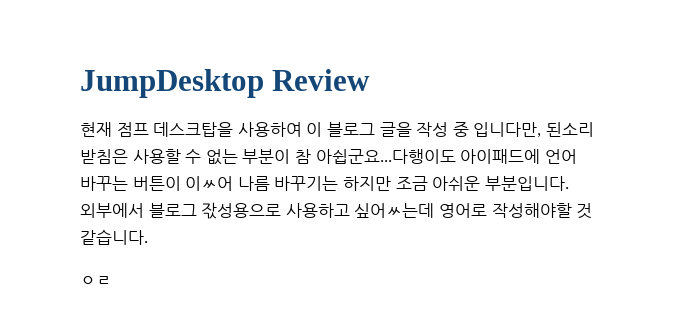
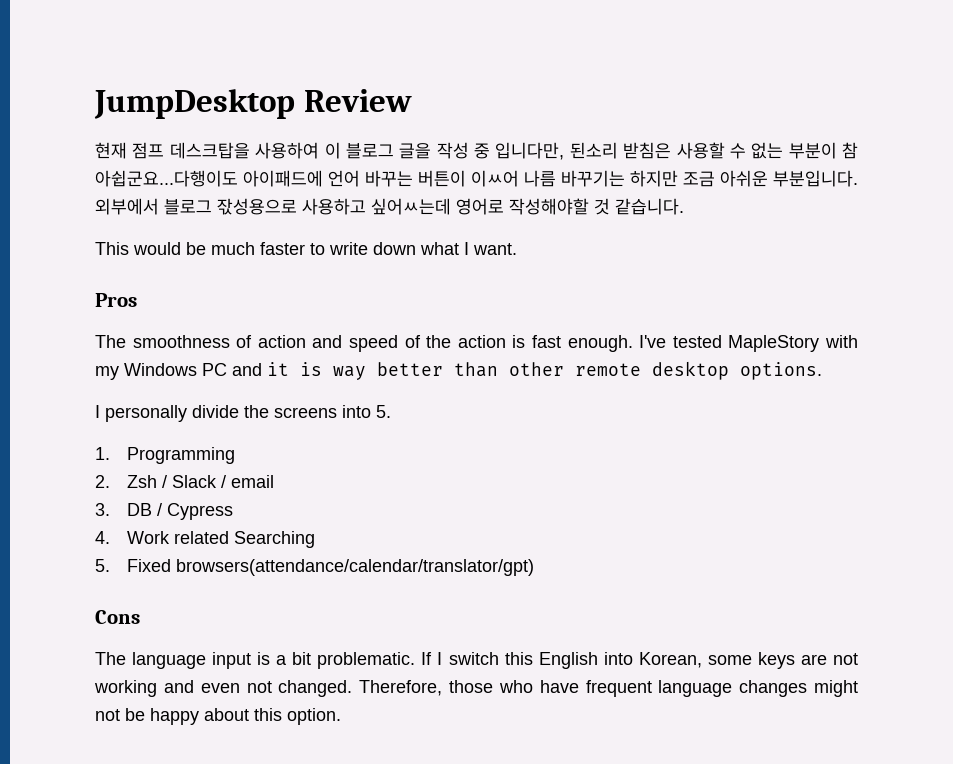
[80,276,112,285] ㅇㄹ -> [95,242,517,255] [95,293,137,307] [95,335,859,352] [95,361,822,380] [95,405,391,422] [95,447,235,464] [95,475,274,488] [95,503,233,520] [95,531,315,548] [95,559,534,576] [95,610,140,624] [95,652,858,669] [94,680,859,697] [95,708,341,725] This would be much faster to write down what I want. // Pros // The smoothness of action and speed of the action is fast enough. I've tested MapleStory with my Windows PC and it is way better than other remote desktop options. // I personally divide the screens into 5. // 1. Programming // 2. Zsh / Slack / email // 3. DB / Cypress // 4. Work related Searching // 5. Fixed browsers(attendance/calendar/translator/gpt) // Cons // The language input is a bit problematic. If I switch this English into Korean, some keys are not working and even not changed. Therefore, those who have frequent language changes might not be happy about this option.

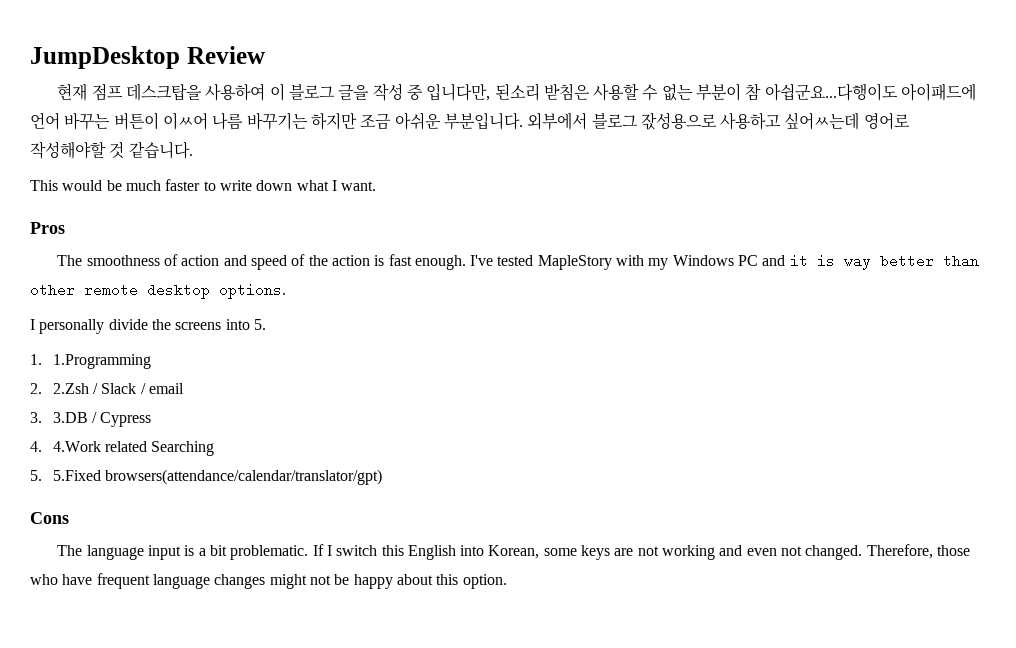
[126,447,235,464] Programming -> [52,354,151,369] 1.Programming
[126,475,157,488] Zsh -> [52,383,89,394] 2.Zsh
[126,503,152,516] DB -> [52,412,88,423] 3.DB
[126,531,170,544] Work -> [52,441,101,452] 4.Work
[126,559,171,572] Fixed -> [52,470,101,481] 5.Fixed

